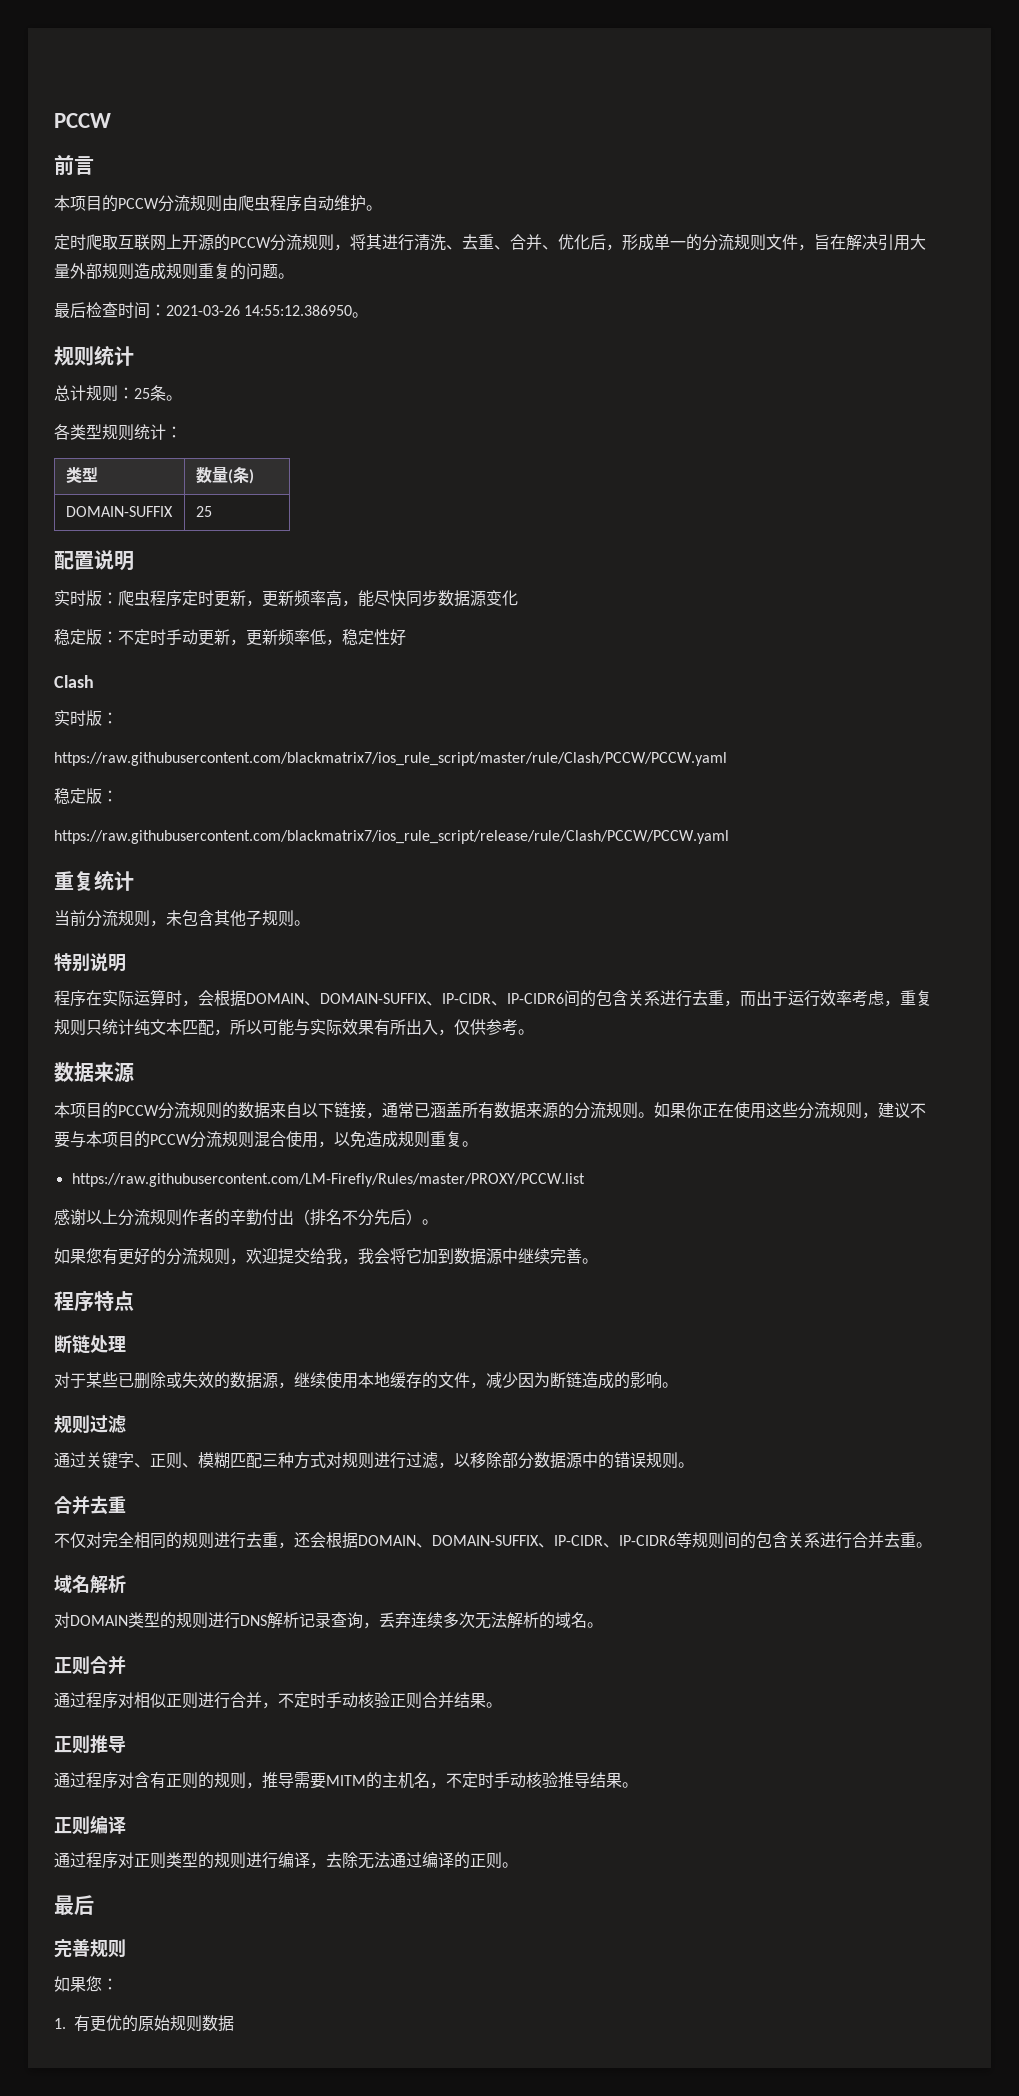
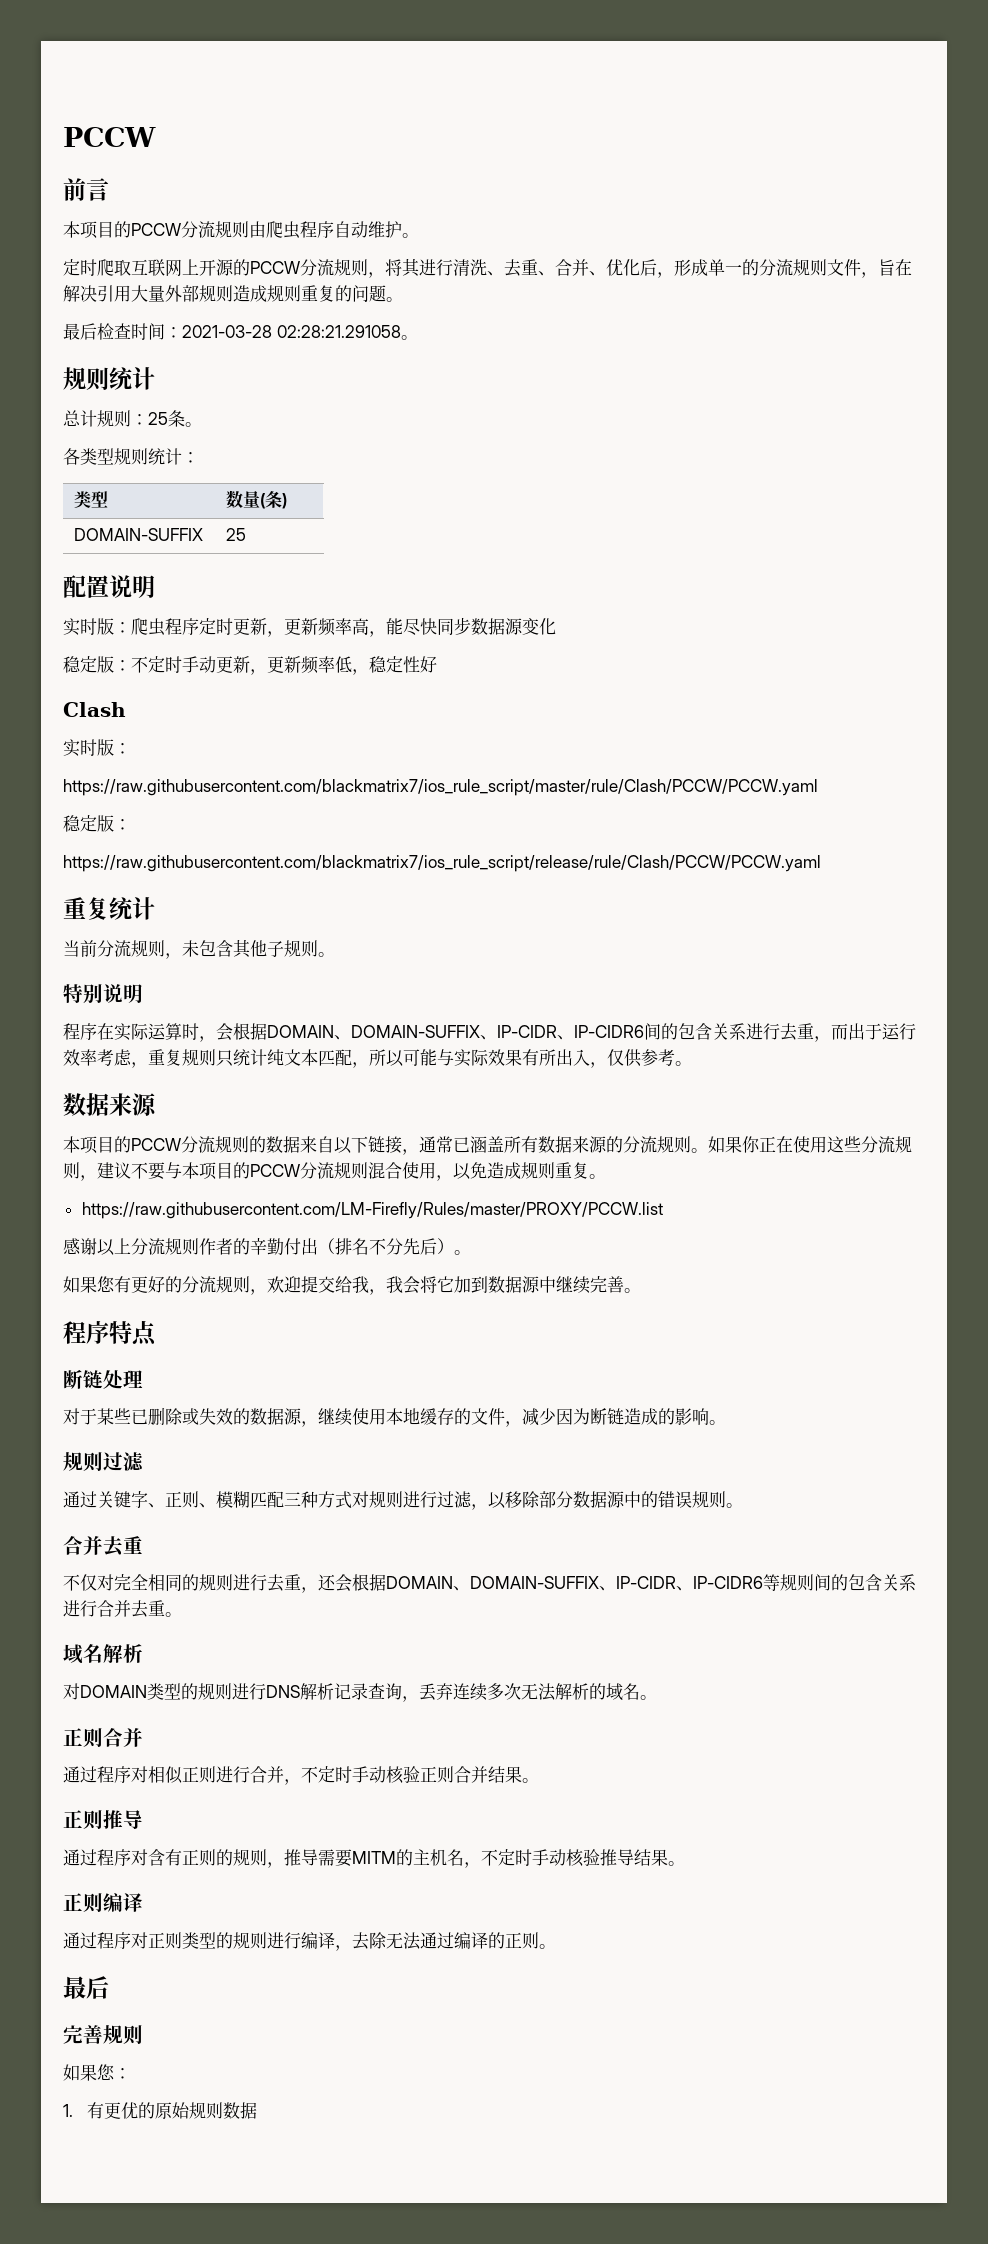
[166,305,353,316] 2021-03-26 14:55:12.386950 -> [182,325,401,338] 2021-03-28 02:28:21.291058

